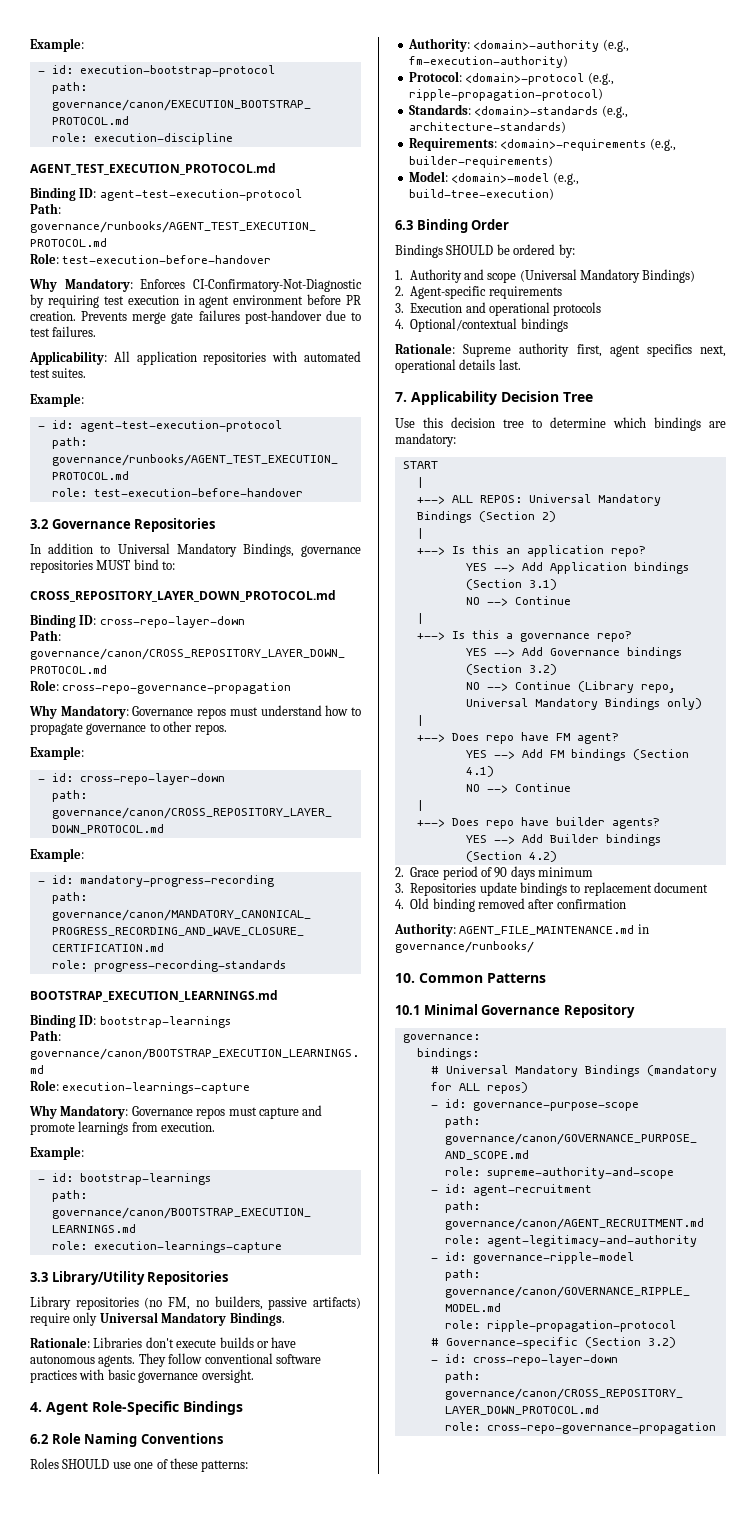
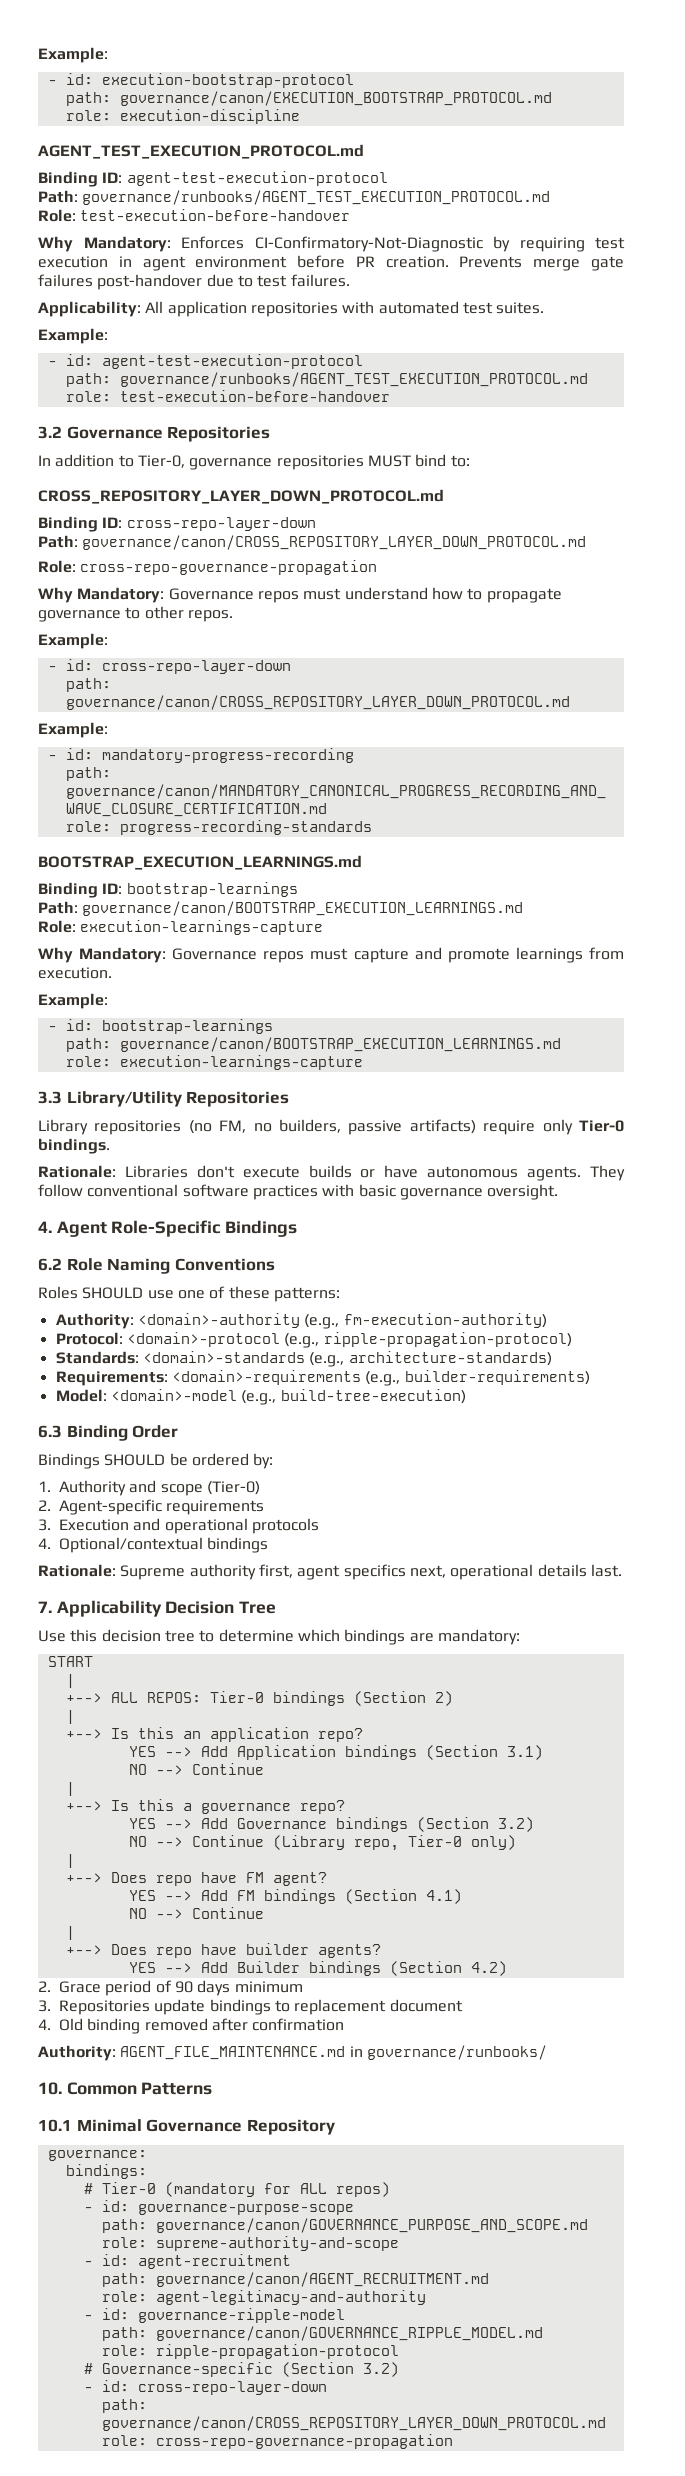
[117,543,294,557] Universal Mandatory Bindings, -> [137,455,185,468] Tier-0,
[99,1312,285,1326] Universal Mandatory Bindings. -> [579,1120,625,1132] [38,1138,110,1154] Tier-0 bindings.
[519,269,696,283] (Universal Mandatory Bindings) -> [206,1481,260,1495] (Tier-0)
[528,494,661,506] [416,511,472,523] Universal Mandatory Bindings -> [209,1691,345,1706] Tier-0 bindings
[465,698,660,710] Universal Mandatory Bindings -> [407,1835,462,1847] Tier-0
[445,1065,640,1077] Universal Mandatory Bindings -> [101,2182,156,2194] Tier-0

